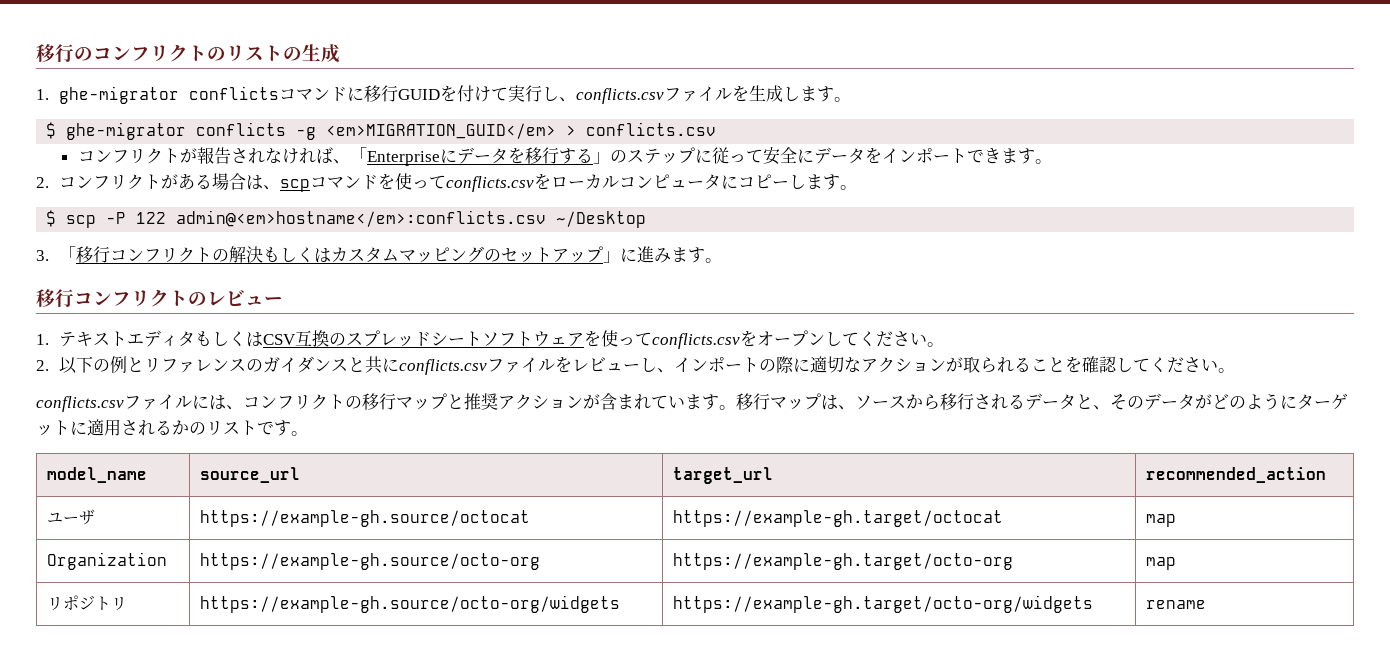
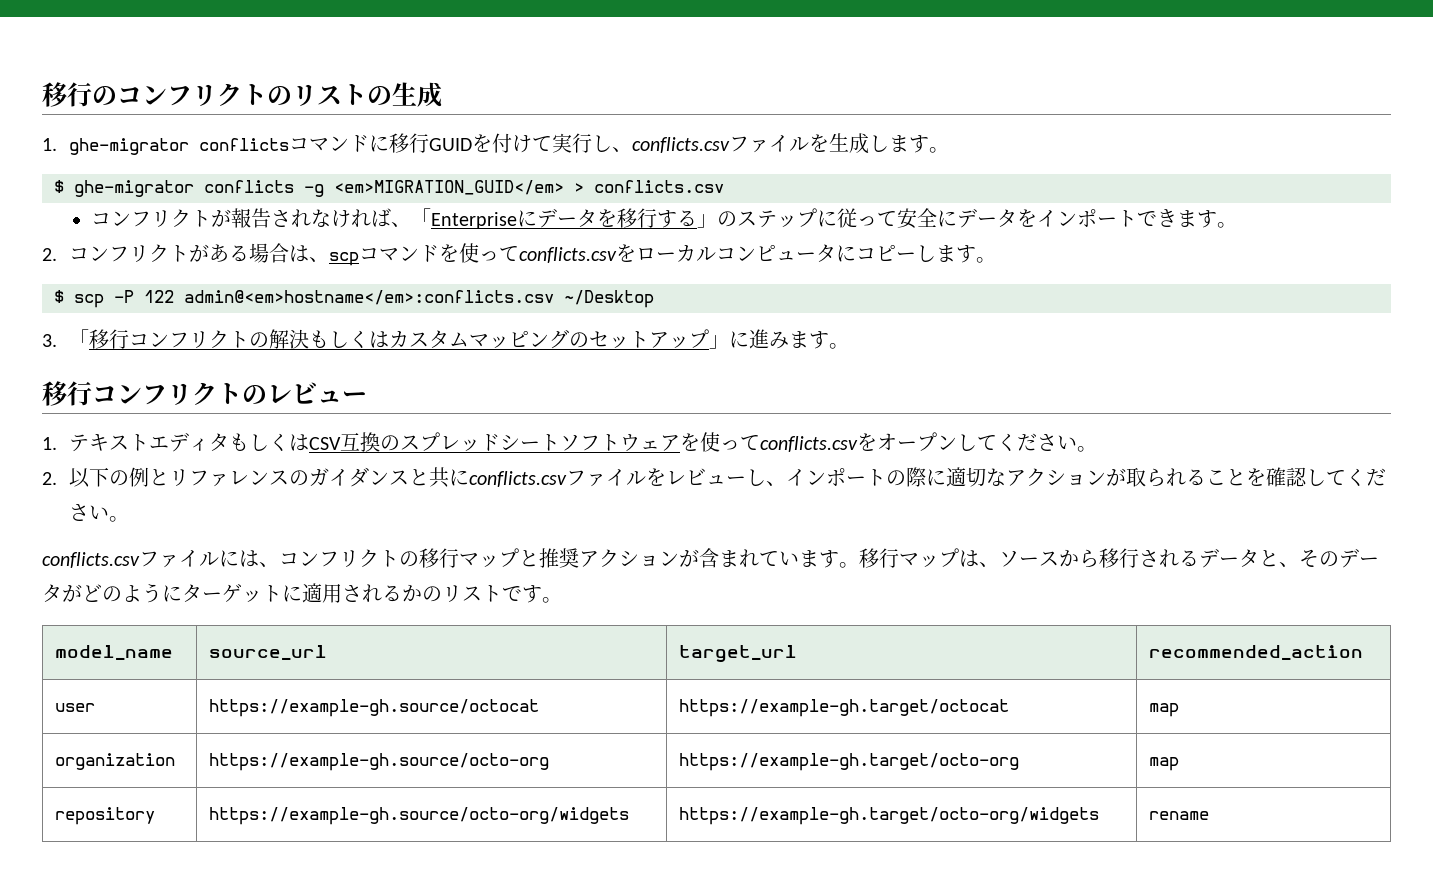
[47,509,96,525] ユーザ -> [55,703,96,712] user
[47,552,168,570] Organization -> [55,753,176,770] organization
[47,595,128,611] リポジトリ -> [55,807,156,825] repository

